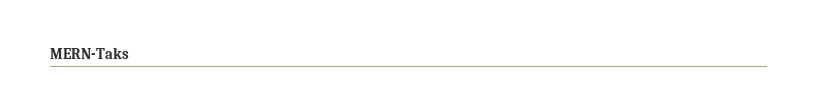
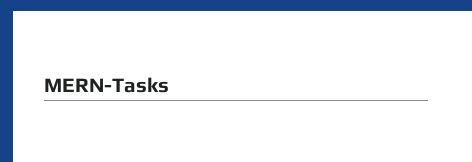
[50,47,129,59] MERN-Taks -> [44,77,169,93] MERN-Tasks

